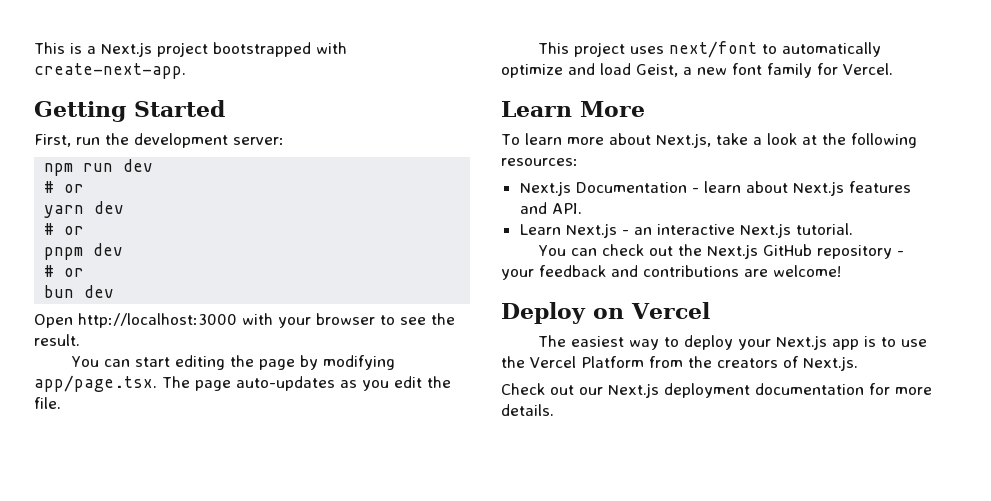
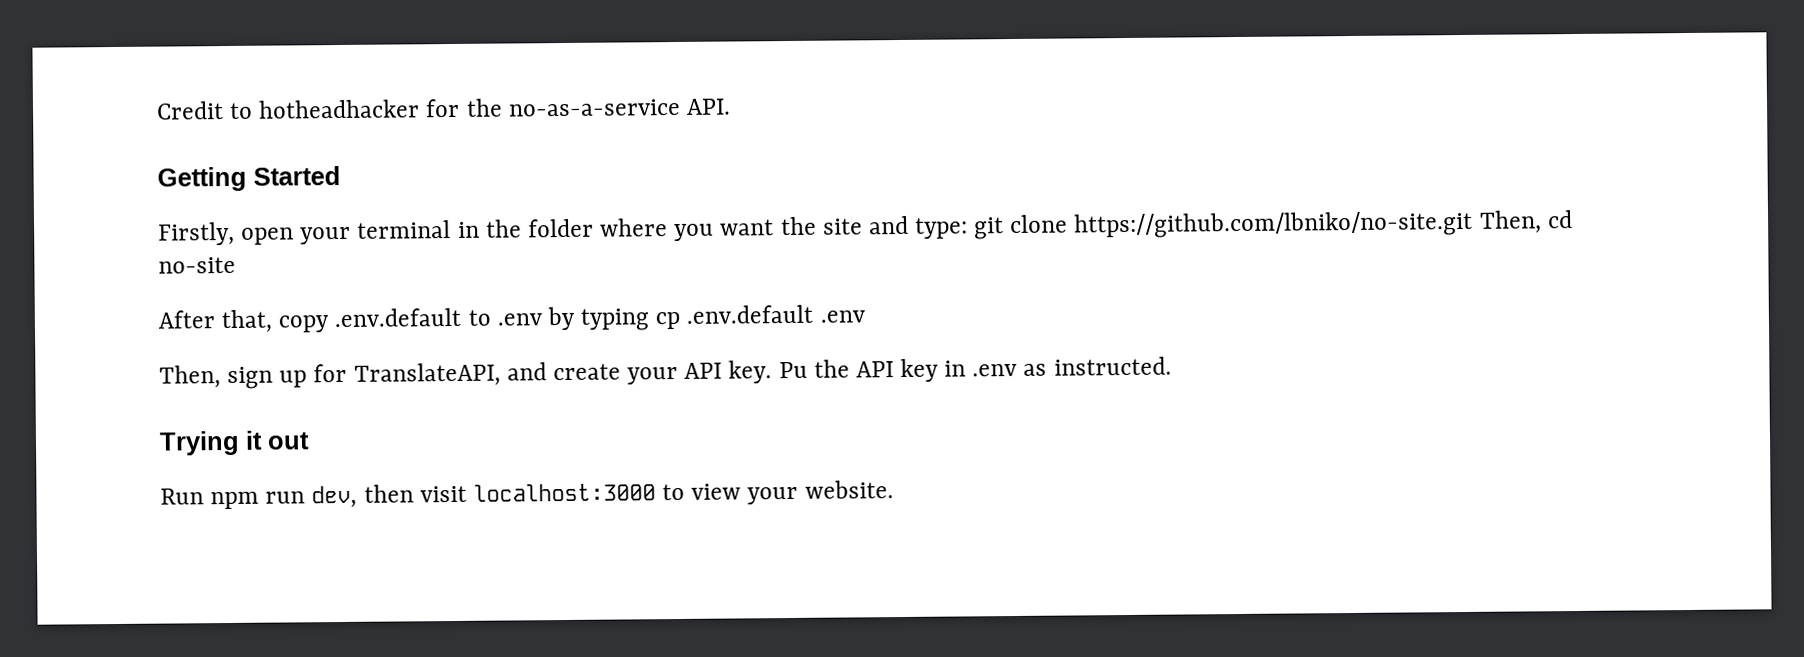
[34,42,347,57] [34,63,186,79] [34,100,225,122] [34,133,284,148] [44,159,154,176] [44,181,85,193] [44,201,125,218] [44,223,85,235] [44,243,124,260] [44,265,85,277] [44,285,115,298] [34,313,455,328] [34,334,80,346] [70,355,395,370] [34,375,451,392] [34,397,61,409] [537,41,881,58] [501,63,893,78] [501,101,645,117] [501,133,917,148] [501,158,578,166] [519,181,911,196] [519,202,582,214] [519,223,853,238] [537,244,904,259] [501,265,841,280] [501,302,710,324] [537,335,927,350] [501,356,858,371] [501,383,932,398] [501,404,554,416] This is a Next.js project bootstrapped with create-next-app. // Getting Started // First, run the development server: // npm run dev // # or // yarn dev // # or // pnpm dev // # or // bun dev // Open http://localhost:3000 with your browser to see the result. // You can start editing the page by modifying app/page.tsx. The page auto-updates as you edit the file. // This project uses next/font to automatically optimize and load Geist, a new font family for Vercel. // Learn More // To learn more about Next.js, take a look at the following resources: // Next.js Documentation - learn about Next.js features and API. // Learn Next.js - an interactive Next.js tutorial. // You can check out the Next.js GitHub repository - your feedback and contributions are welcome! // Deploy on Vercel // The easiest way to deploy your Next.js app is to use the Vercel Platform from the creators of Next.js. // Check out our Next.js deployment documentation for more details. -> [156,98,731,120] [157,165,341,192] [158,210,1573,246] [158,256,236,274] [158,304,865,334] [159,356,1172,390] [159,430,310,456] [160,480,894,510] Credit to hotheadhacker for the no-as-a-service API. // Getting Started // Firstly, open your terminal in the folder where you want the site and type: git clone https://github.com/lbniko/no-site.git Then, cd no-site // After that, copy .env.default to .env by typing cp .env.default .env // Then, sign up for TranslateAPI, and create your API key. Pu the API key in .env as instructed. // Trying it out // Run npm run dev, then visit localhost:3000 to view your website.

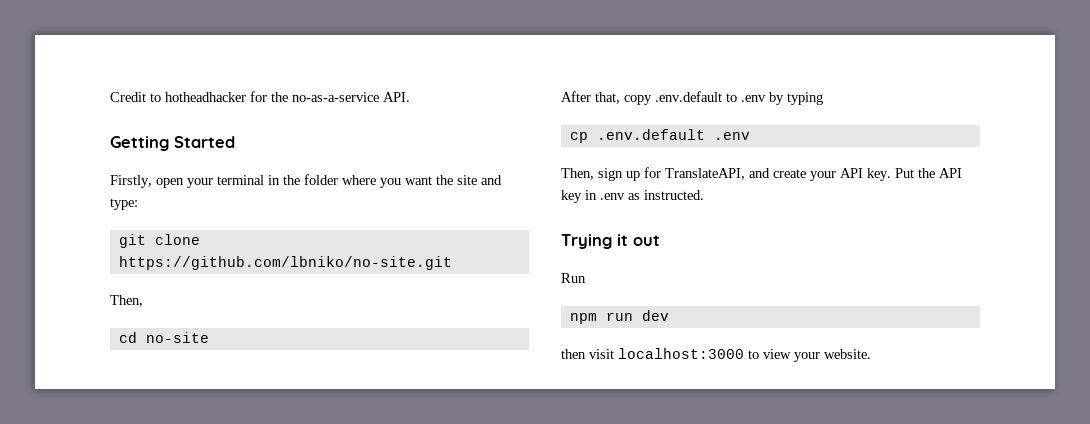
(969, 228) none -> (138, 204) //
[1478,210,1542,234] Then, -> [110,295,143,307] // Then, //
(651, 319) none -> (823, 98) //
[778,361,808,379] Pu -> [895,168,914,178] Put
(204, 496) none -> (586, 278) //
[311,485,358,509] dev, -> [641,310,669,321] dev //

